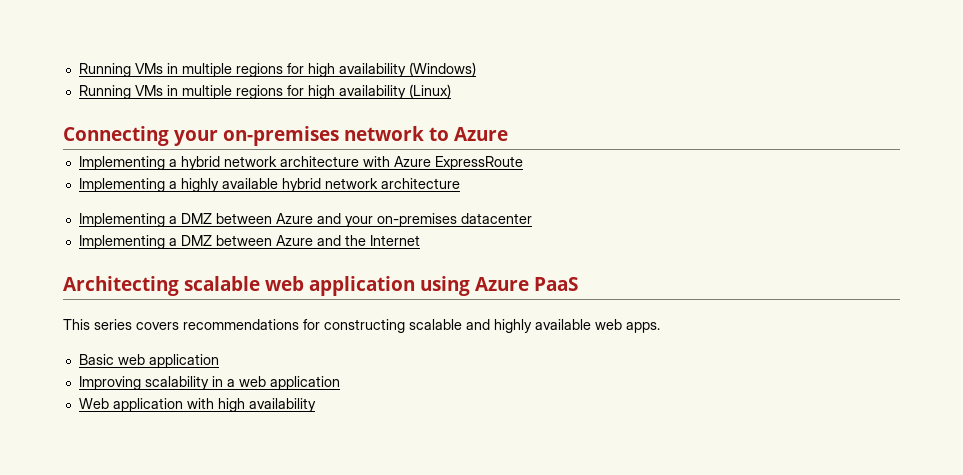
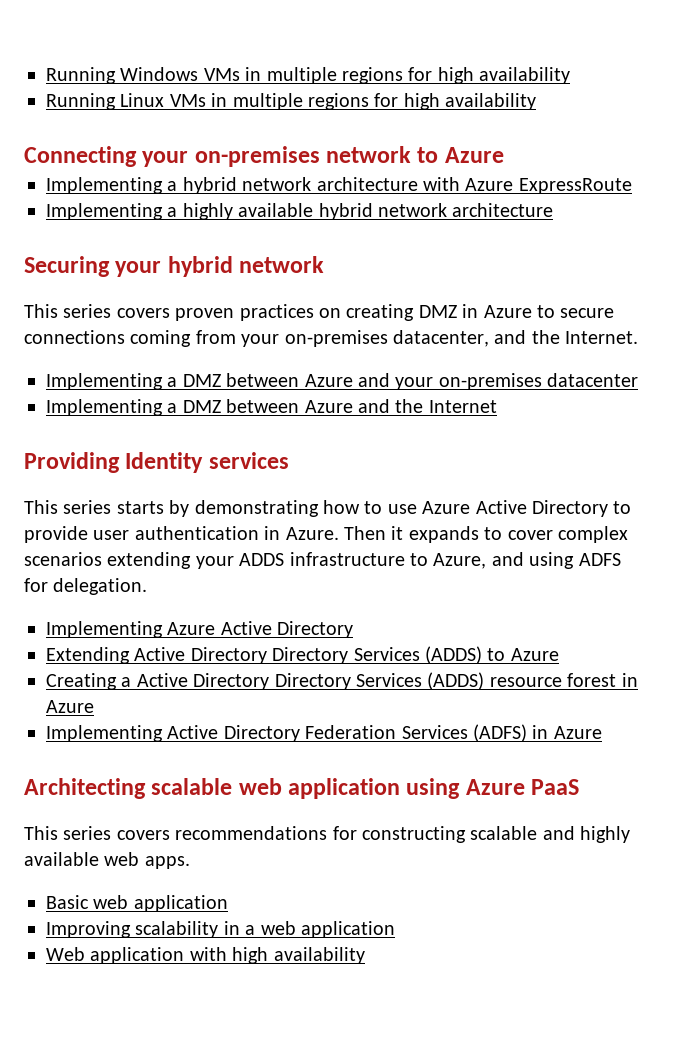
[78,62,476,77] [78,84,451,99] Running VMs in multiple regions for high availability (Windows) // Running VMs in multiple regions for high availability (Linux) -> [46,67,571,84] [46,93,537,110] Running Windows VMs in multiple regions for high availability // Running Linux VMs in multiple regions for high availability
(460, 183) none -> [24,256,325,277] [24,304,615,321] [24,330,639,347] // Securing your hybrid network // This series covers proven practices on creating DMZ in Azure to secure connections coming from your on-premises datacenter, and the Internet.
(420, 240) none -> [24,452,289,473] [24,500,632,517] [24,526,628,543] [24,552,621,569] [24,578,148,595] [46,621,354,638] [46,646,559,664] [46,672,638,690] [46,700,94,713] [46,724,602,742] // Providing Identity services // This series starts by demonstrating how to use Azure Active Directory to provide user authentication in Azure. Then it expands to cover complex scenarios extending your ADDS infrastructure to Azure, and using ADFS for delegation. // Implementing Azure Active Directory // Extending Active Directory Directory Services (ADDS) to Azure // Creating a Active Directory Directory Services (ADDS) resource forest in Azure // Implementing Active Directory Federation Services (ADFS) in Azure

